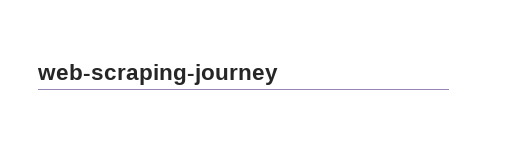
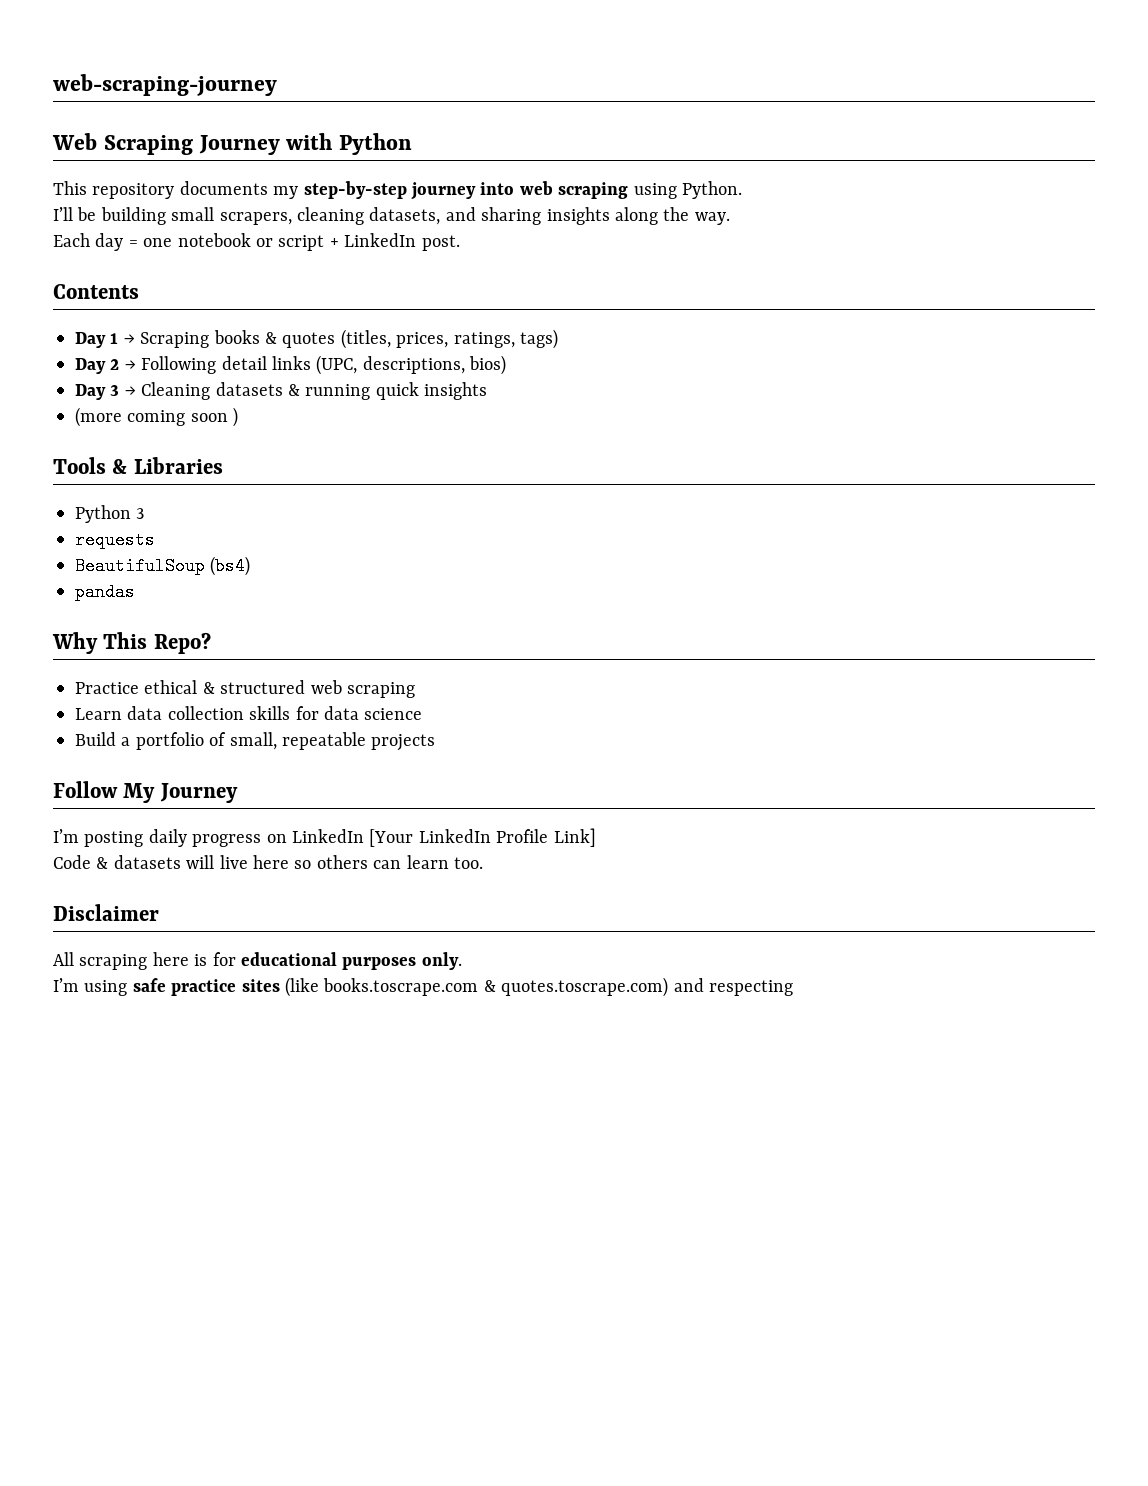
(278, 74) none -> [52,133,412,155] [53,181,742,200] [53,207,730,225] [53,233,460,251] [53,284,139,299] [75,329,558,349] [75,355,507,375] [75,382,488,400] [75,407,239,427] [53,457,223,474] [75,505,145,523] [75,531,155,549] [75,556,251,576] [75,583,135,601] [52,632,211,654] [75,680,415,698] [75,706,423,720] [75,732,436,751] [53,781,238,803] [53,828,596,847] [53,855,483,869] [53,904,159,921] [53,952,462,970] [53,977,793,997] // Web Scraping Journey with Python // This repository documents my step-by-step journey into web scraping using Python. // I’ll be building small scrapers, cleaning datasets, and sharing insights along the way. // Each day = one notebook or script + LinkedIn post. // Contents // Day 1 → Scraping books & quotes (titles, prices, ratings, tags) // Day 2 → Following detail links (UPC, descriptions, bios) // Day 3 → Cleaning datasets & running quick insights // (more coming soon ) // Tools & Libraries // Python 3 // requests // BeautifulSoup (bs4) // pandas // Why This Repo? // Practice ethical & structured web scraping // Learn data collection skills for data science // Build a portfolio of small, repeatable projects // Follow My Journey // I’m posting daily progress on LinkedIn [Your LinkedIn Profile Link] // Code & datasets will live here so others can learn too. // Disclaimer // All scraping here is for educational purposes only. // I’m using safe practice sites (like books.toscrape.com & quotes.toscrape.com) and respecting

